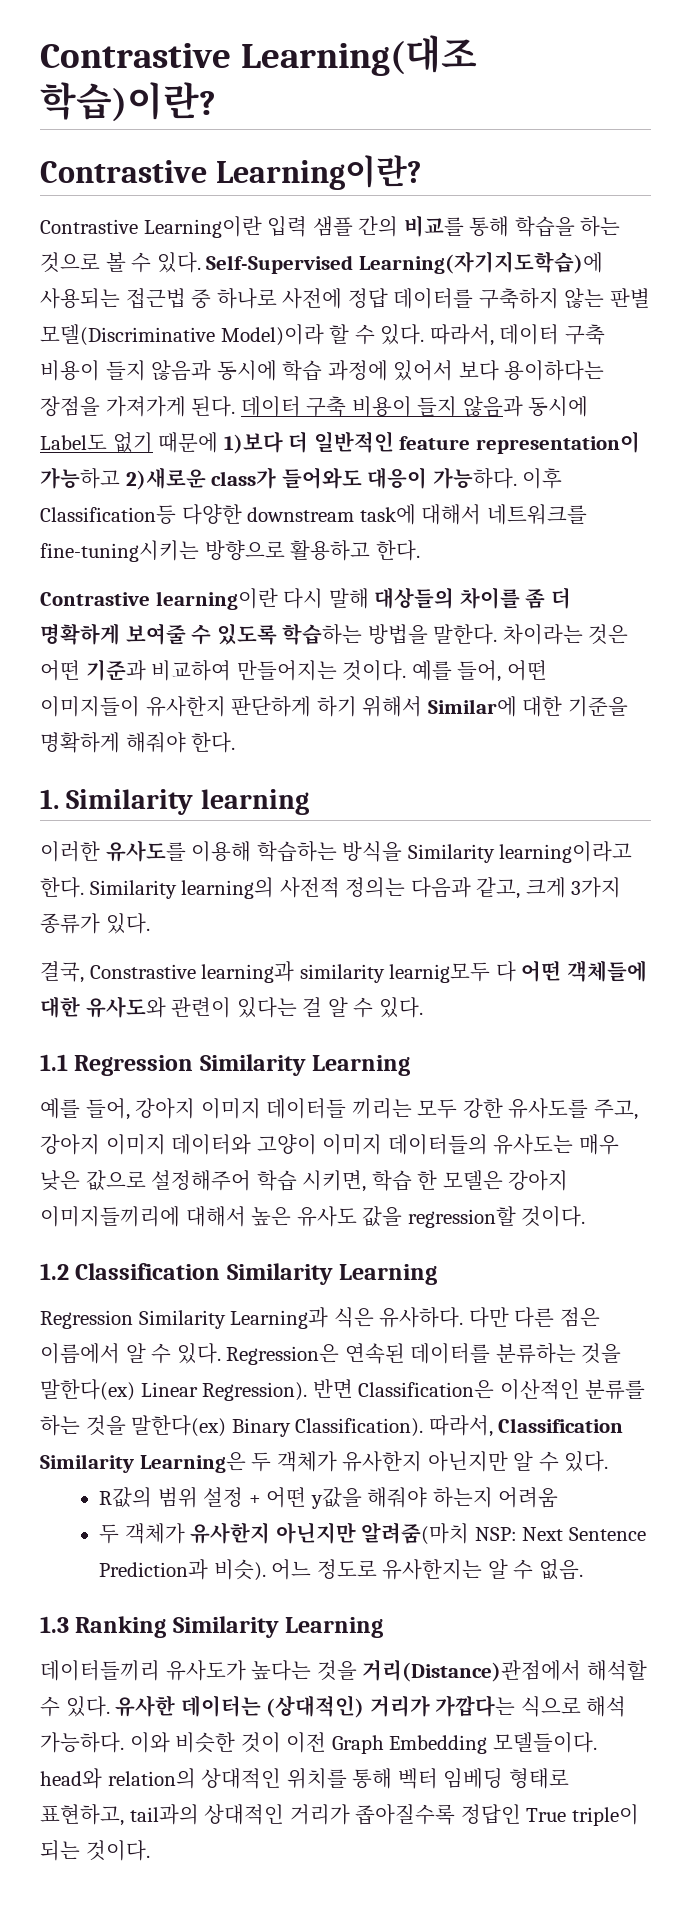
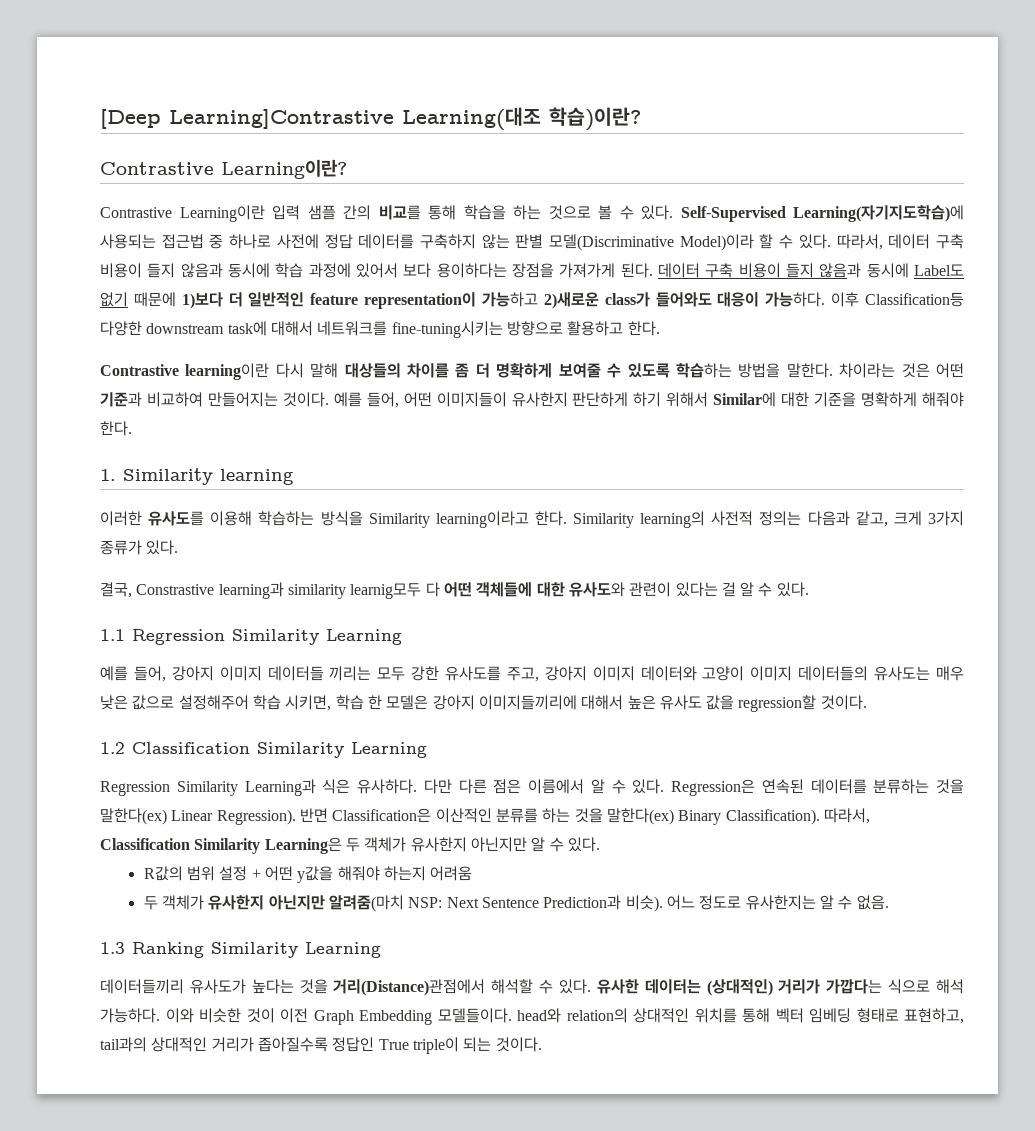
[40,43,231,68] Contrastive -> [100,109,394,129] [Deep Learning]Contrastive

